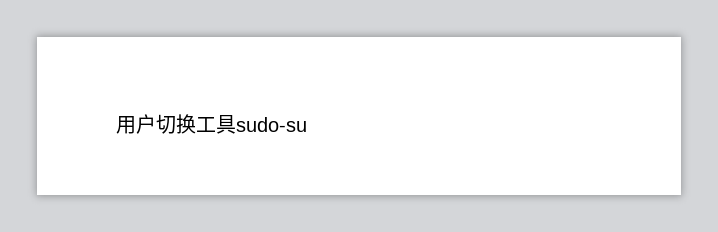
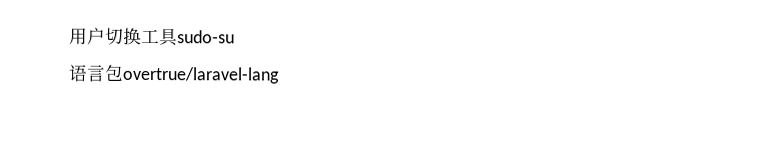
(307, 124) none -> [68,64,280,84] // 语言包overtrue/laravel-lang

